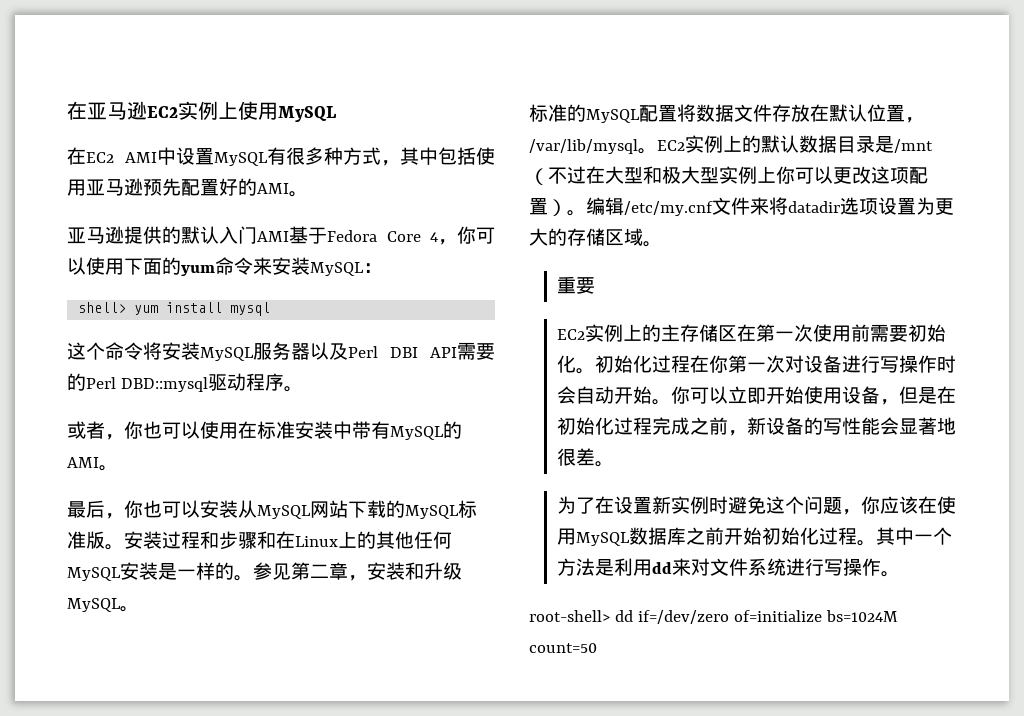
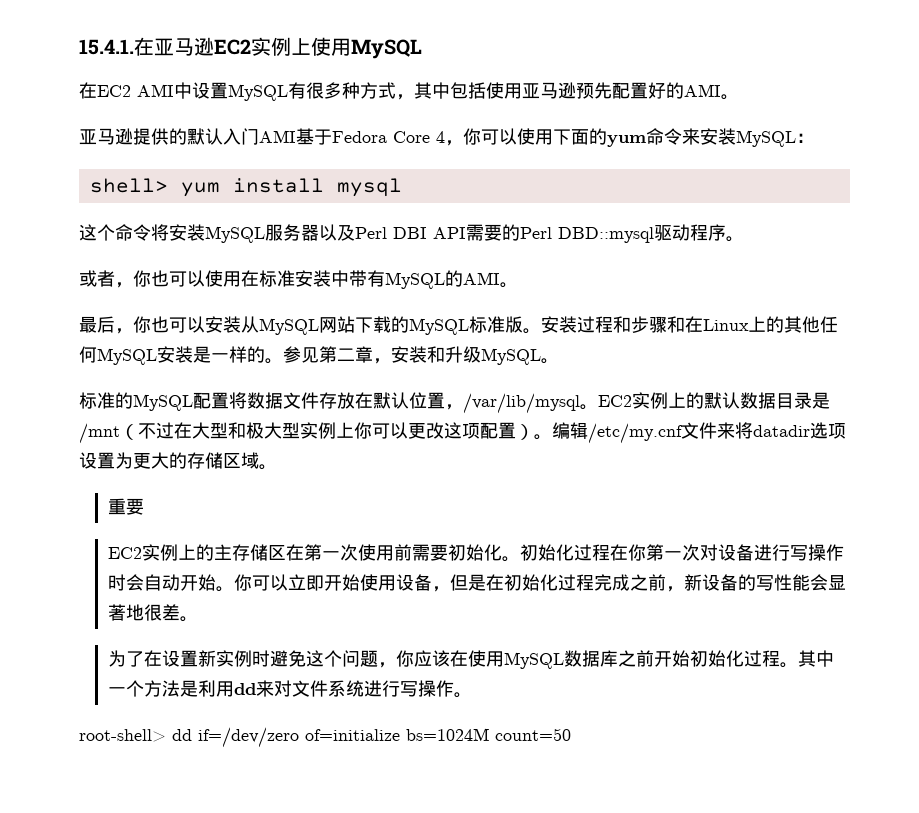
(67, 110) none -> [79,39,134,55] 15.4.1.

